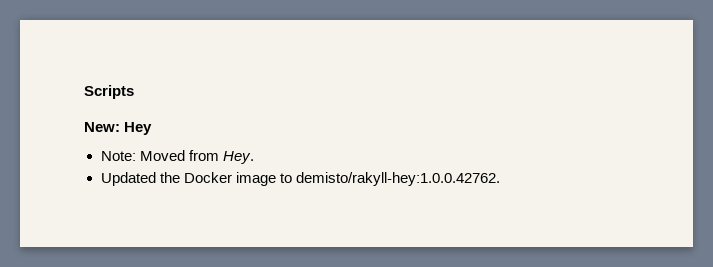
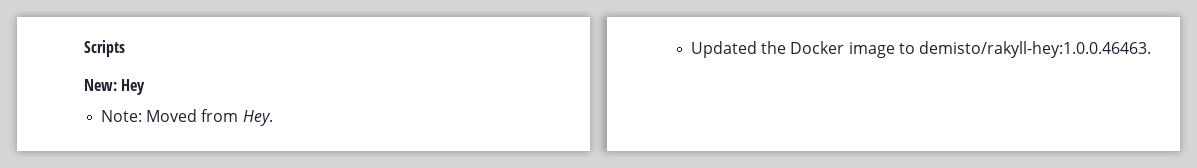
[295,172,500,186] demisto/rakyll-hey:1.0.0.42762. -> [918,41,1151,58] demisto/rakyll-hey:1.0.0.46463.

